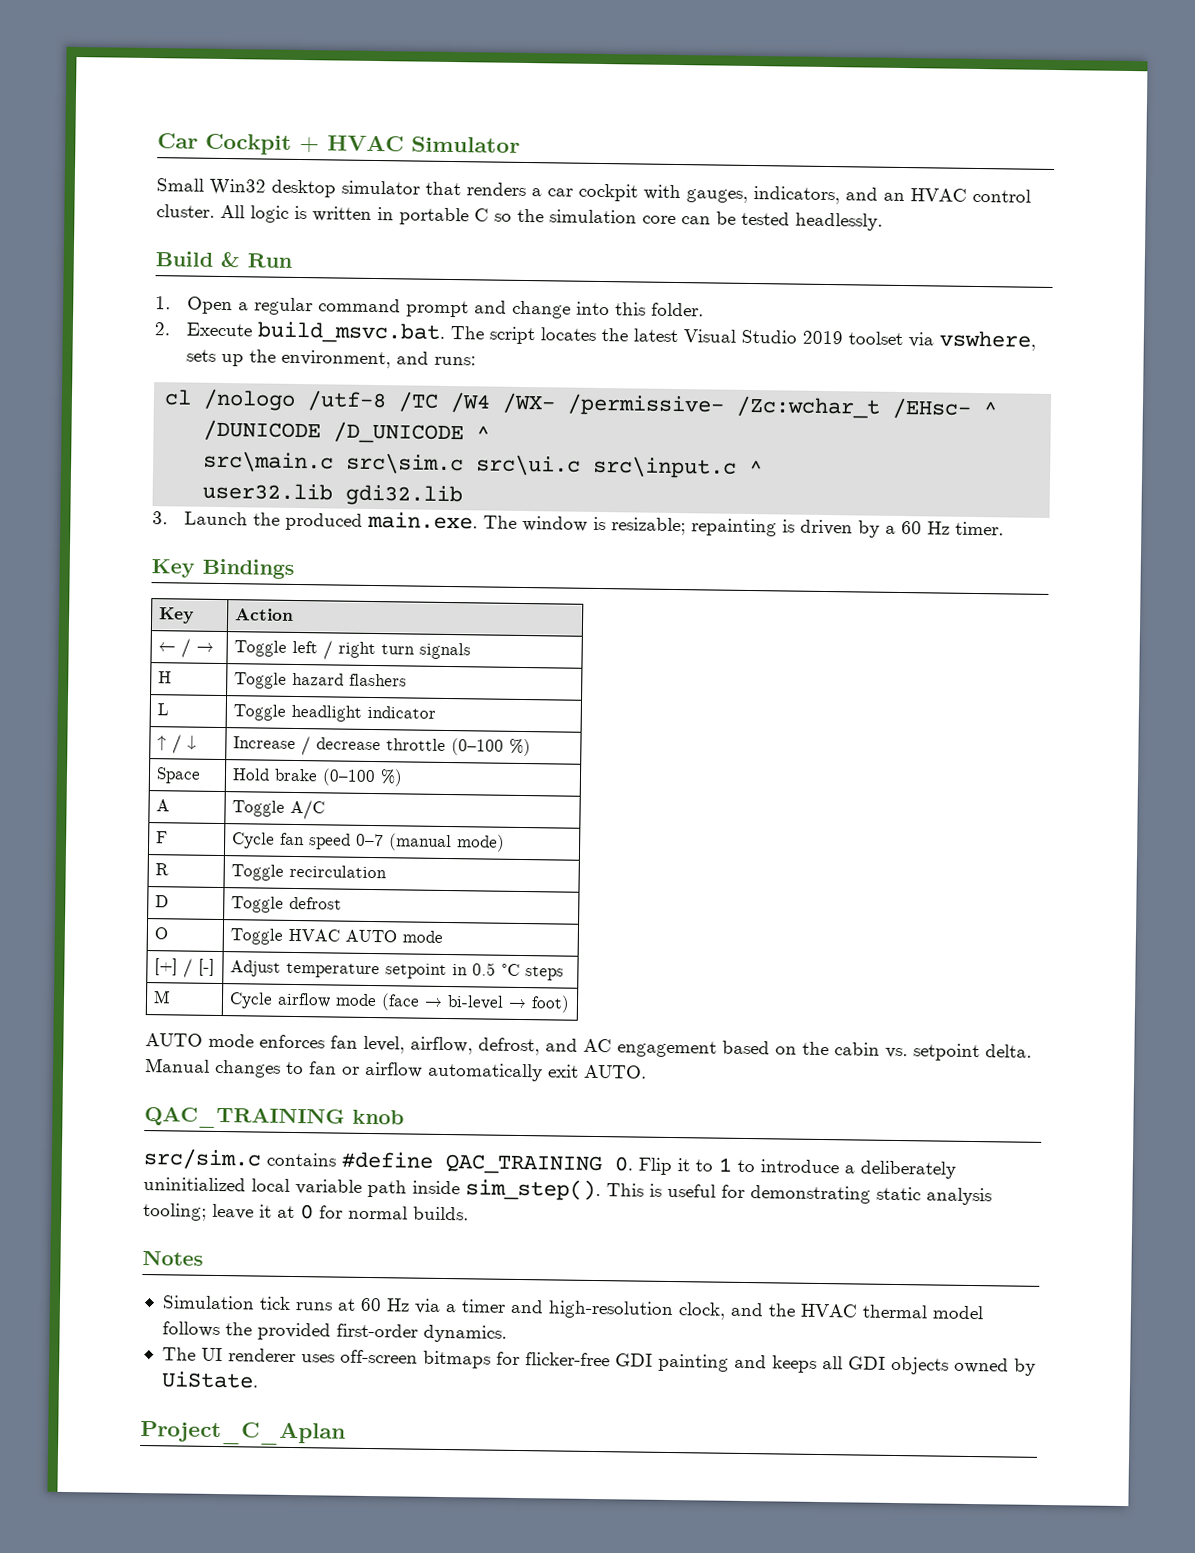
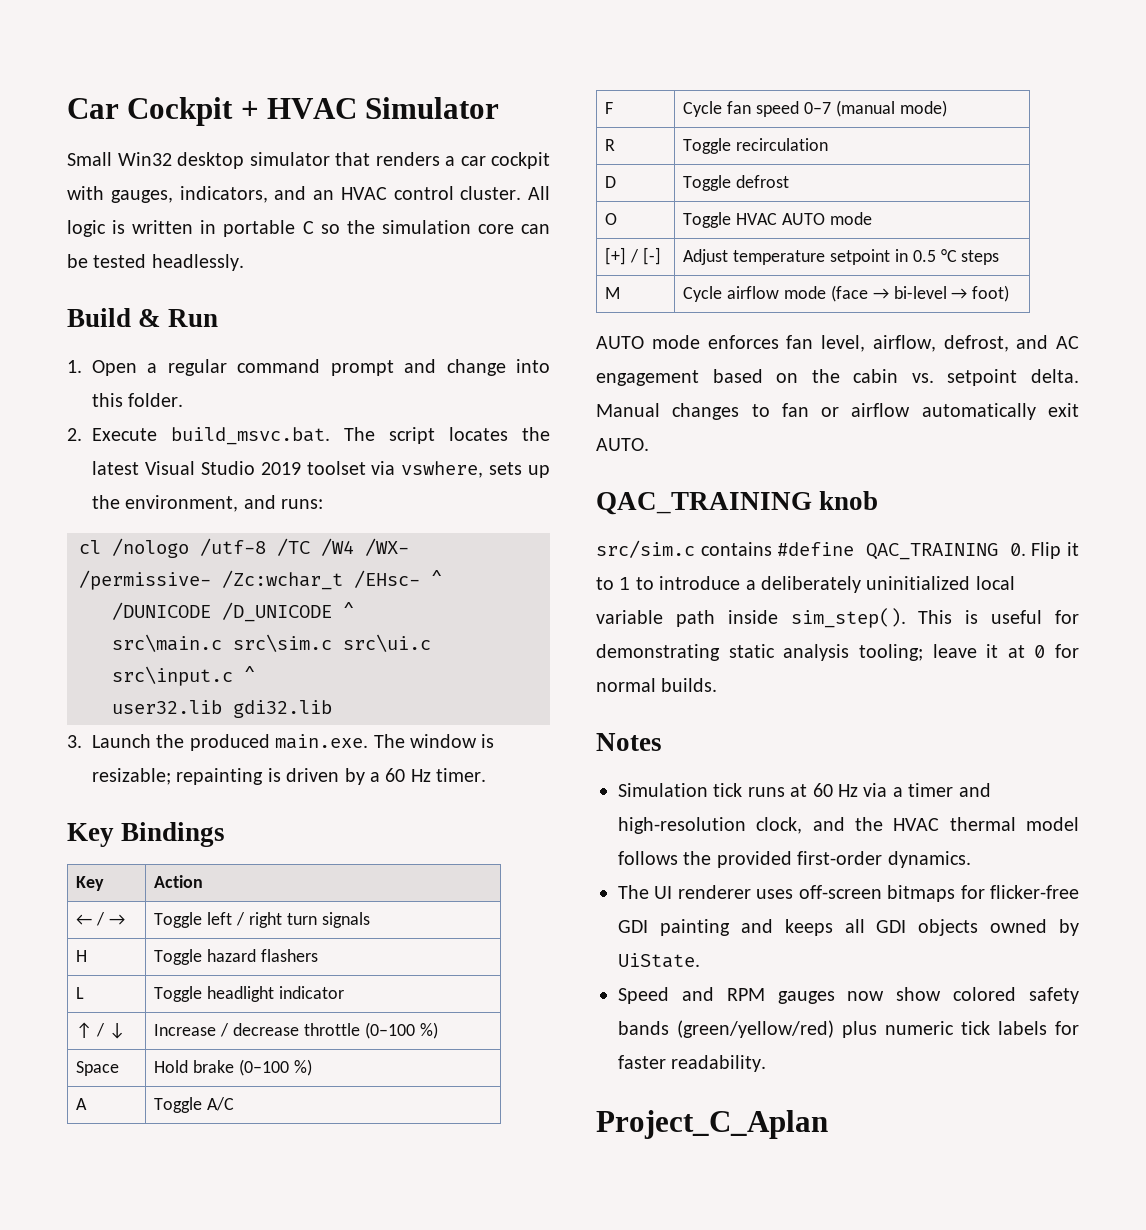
(259, 1380) none -> [618,987,1079,1004] [618,1020,1079,1038] [618,1055,767,1072] // Speed and RPM gauges now show colored safety bands (green/yellow/red) plus numeric tick labels for faster readability.

